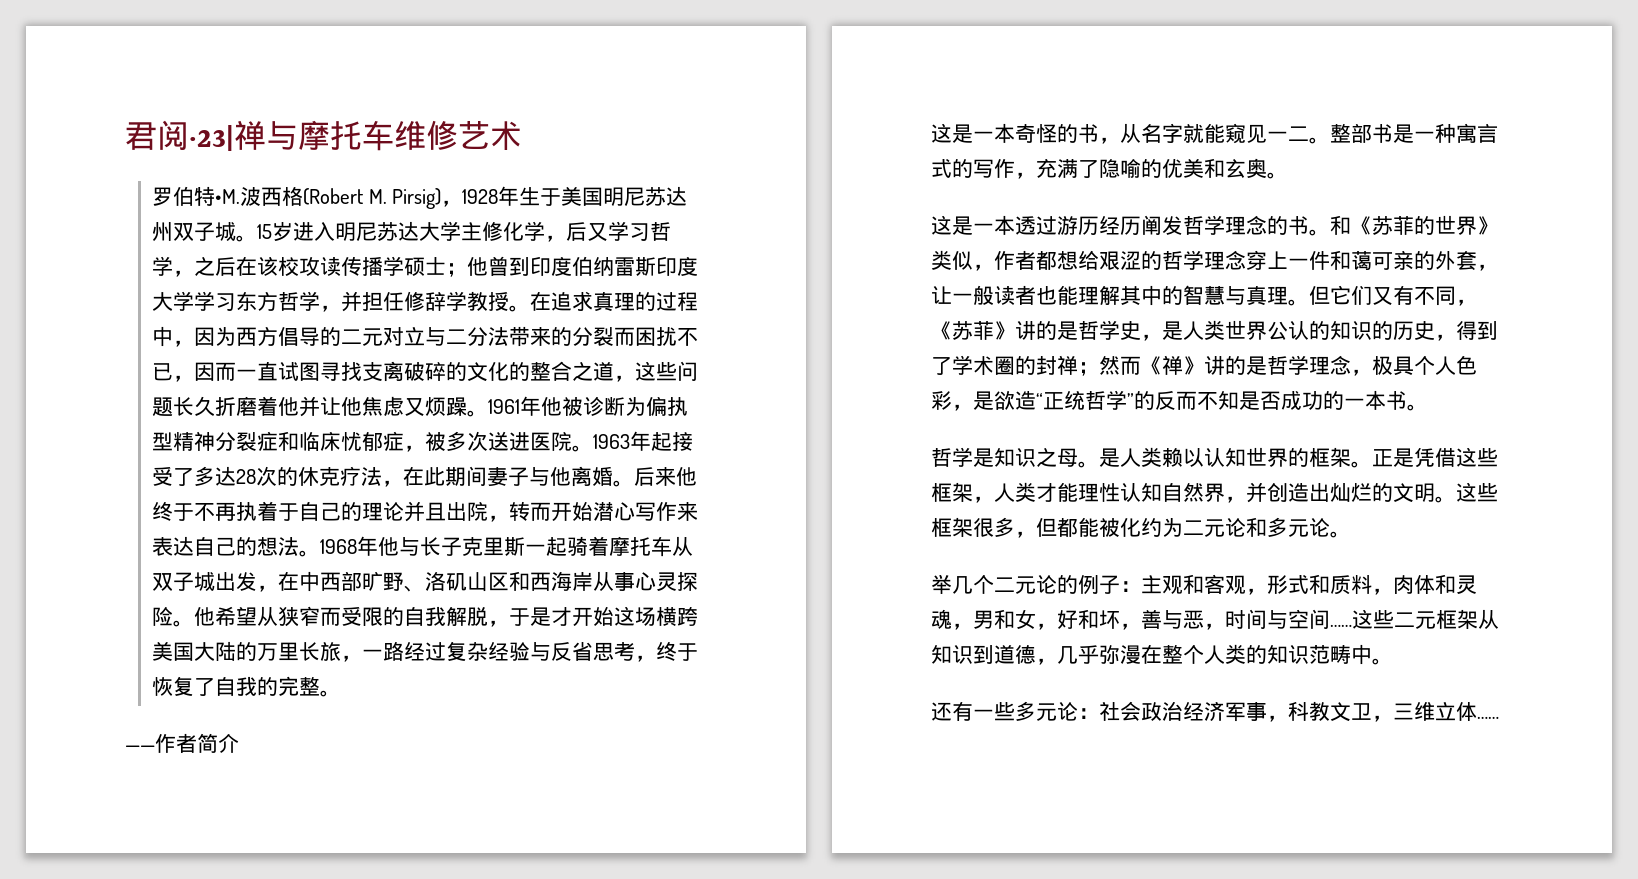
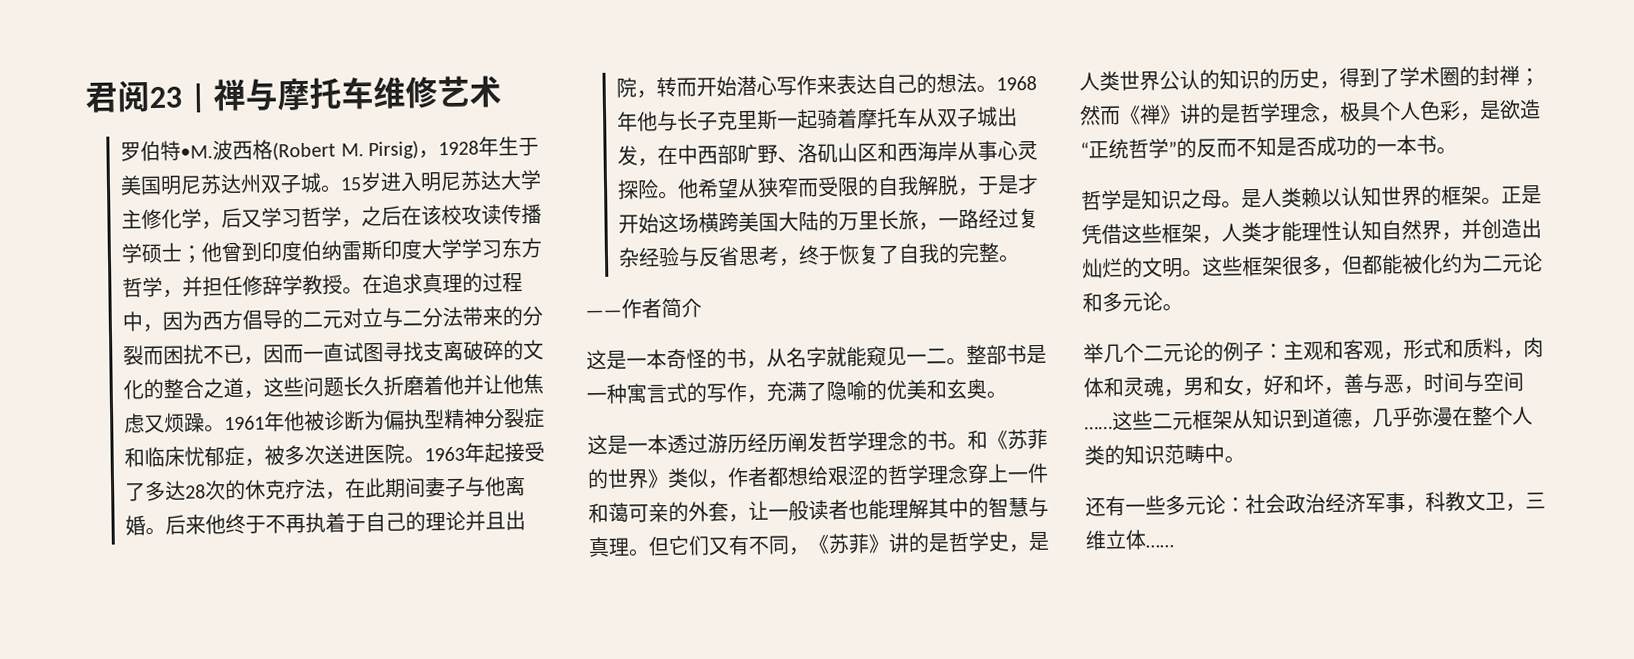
[189,125,234,151] ·23| -> [149,83,206,113] 23 |

